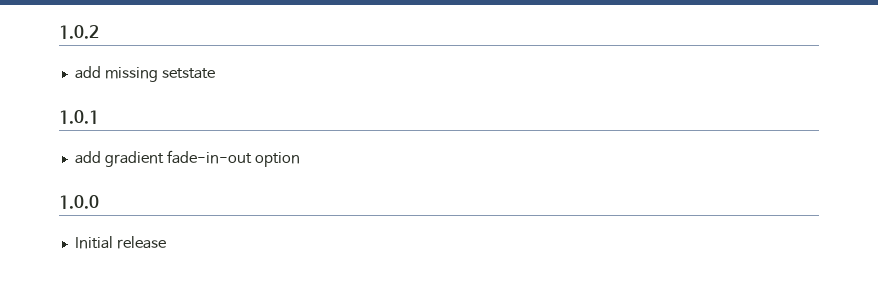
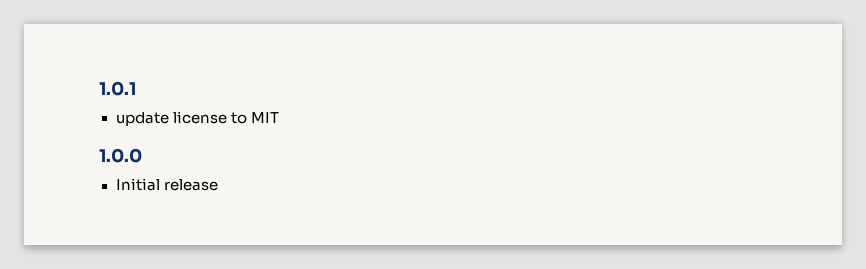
[59,25,99,39] [74,66,215,82] [59,110,99,124] [74,150,300,167] 1.0.2 // add missing setstate // 1.0.1 // add gradient fade-in-out option -> [99,81,136,96] [115,111,279,126] 1.0.1 // update license to MIT

